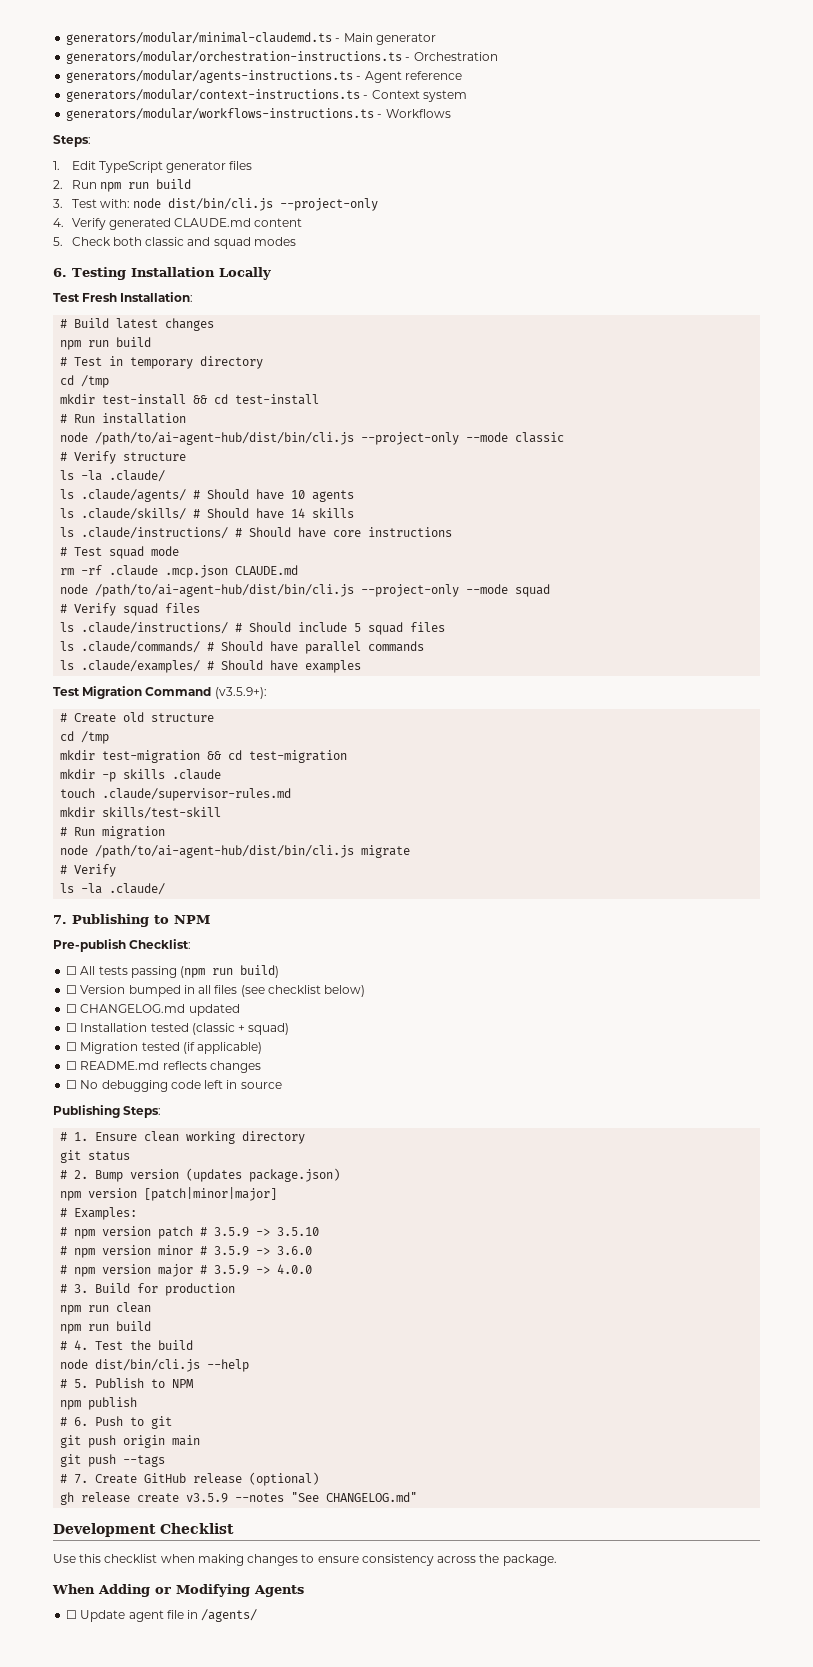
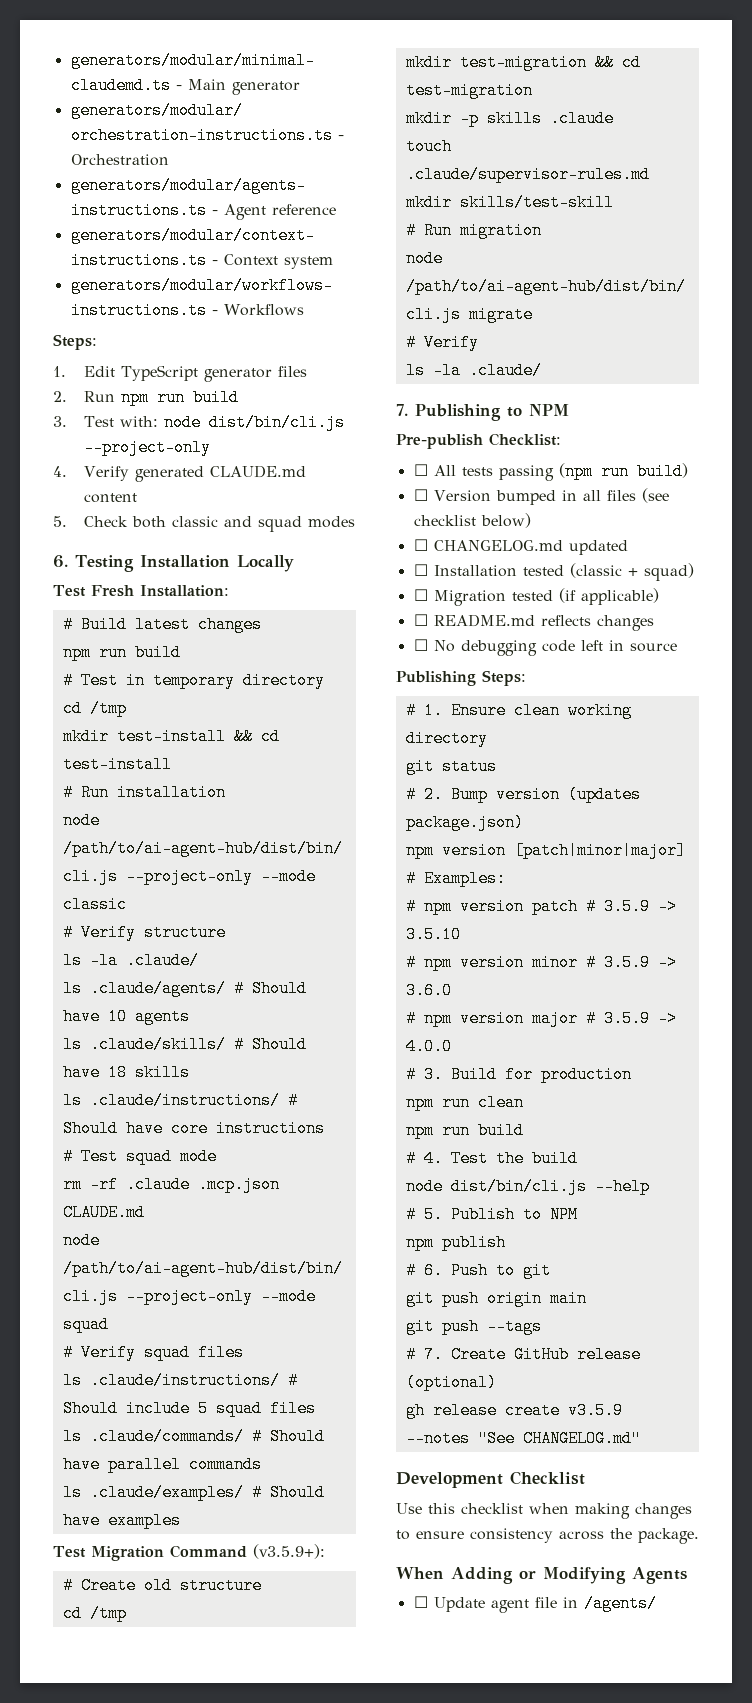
[291,508,306,518] 14 -> [107,1064,127,1081] 18

